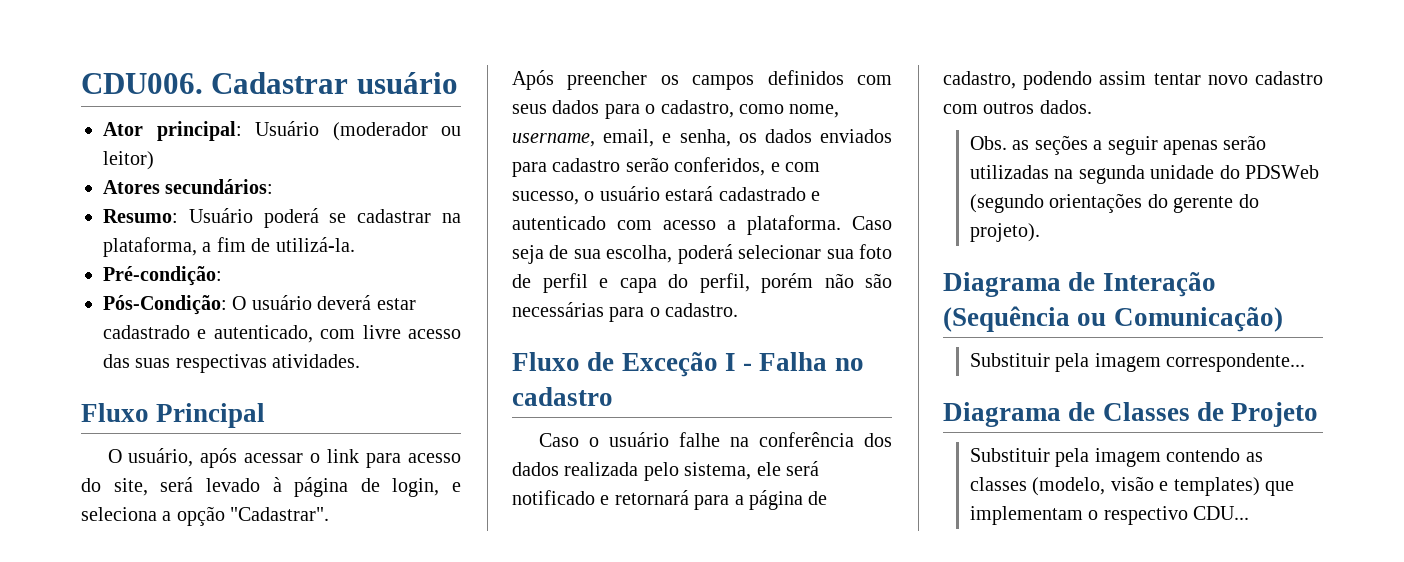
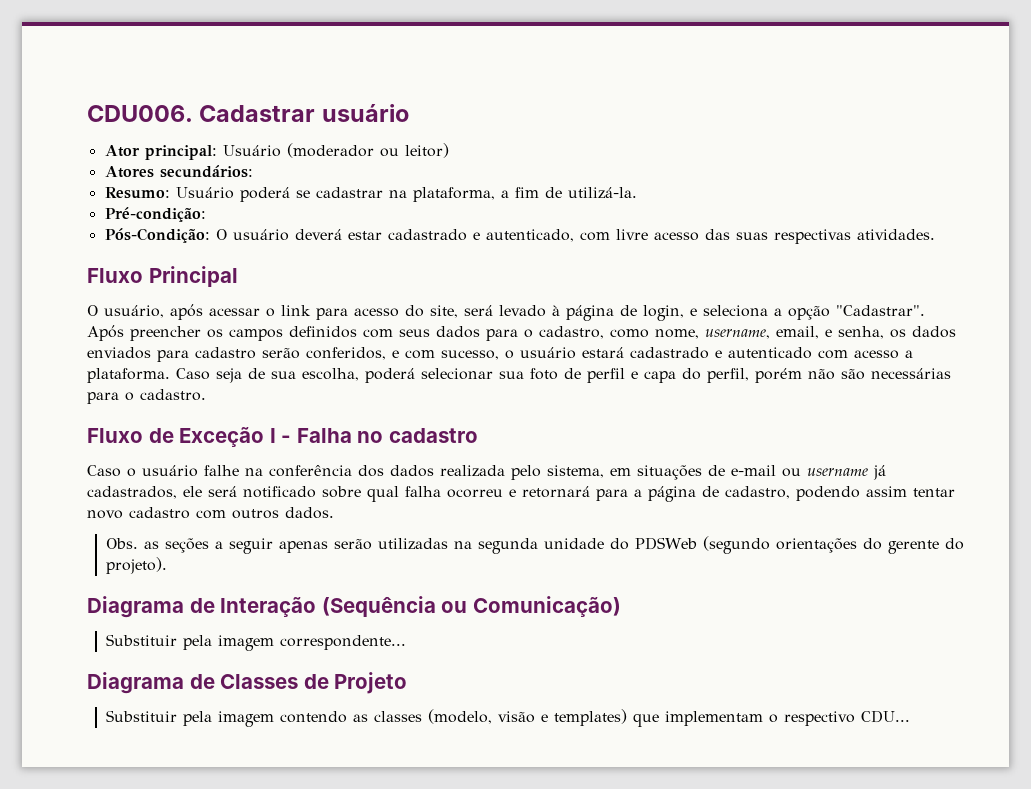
[756,461,819,476] [512,490,595,505] ele será notificado -> [610,465,886,480] [87,486,503,502] em situações de e-mail ou username já cadastrados, ele será notificado sobre qual falha ocorreu

